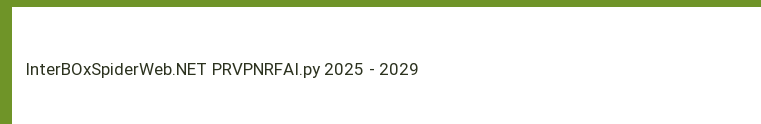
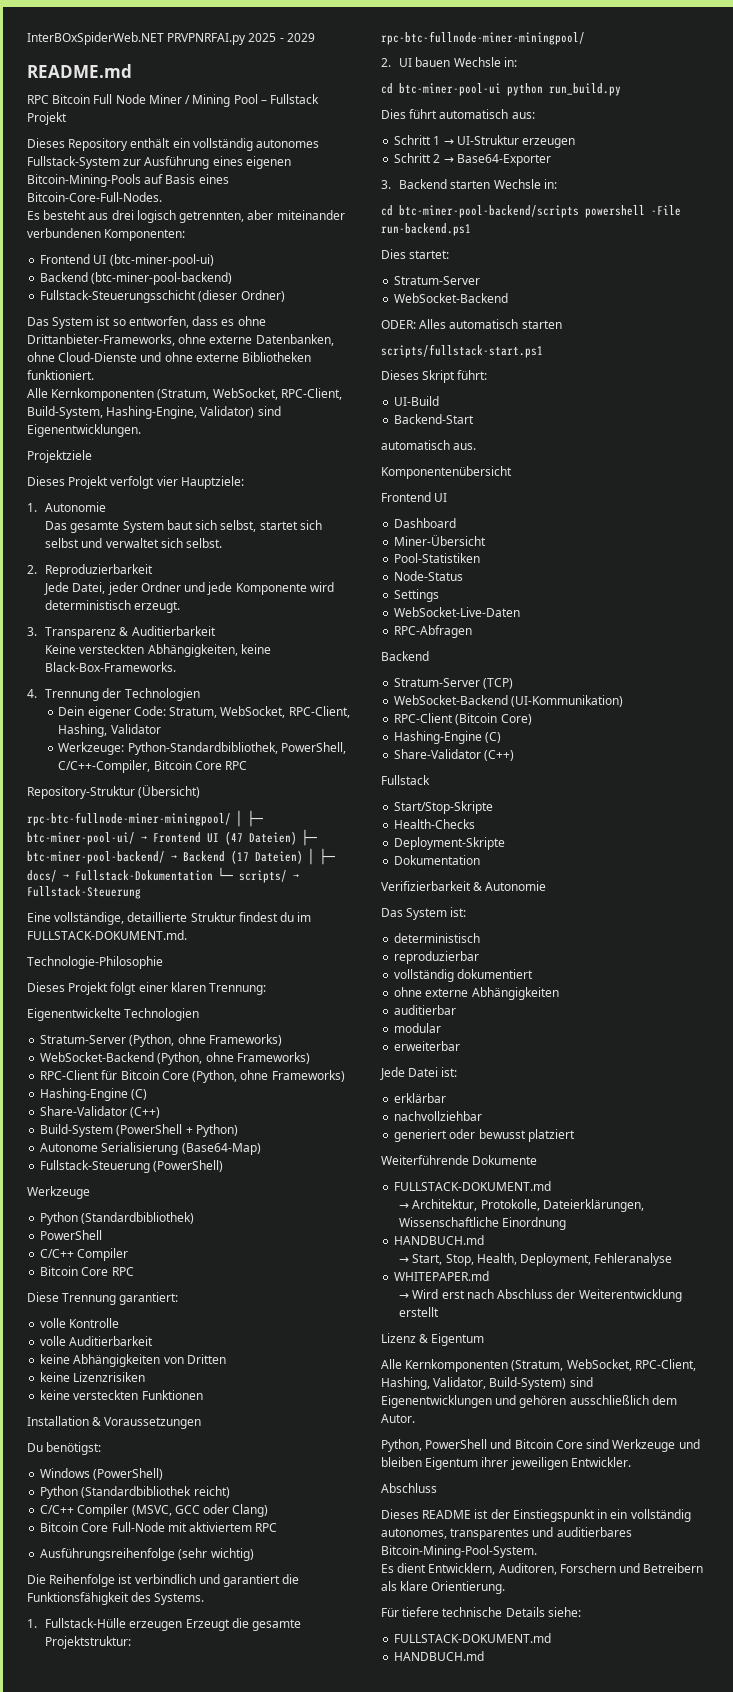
(420, 69) none -> [27,64,132,78] [27,94,320,107] [27,112,67,125] [27,138,320,151] [27,156,291,169] [27,174,229,187] [27,192,162,202] [27,210,345,223] [27,228,186,241] [40,254,214,267] [40,272,233,285] [40,290,285,303] [27,316,266,329] [27,334,334,346] [27,352,312,362] [27,370,94,380] [27,388,342,401] [27,406,281,419] [27,424,141,437] [27,450,92,463] [27,476,244,489] [27,502,107,512] [45,520,322,533] [45,538,223,548] [27,564,154,577] [44,582,334,595] [45,600,181,613] [27,626,216,639] [45,644,271,657] [45,662,177,672] [27,688,200,701] [58,706,350,719] [58,724,161,737] [58,742,346,755] [58,760,248,773] [27,785,201,799] [27,810,263,827] [27,829,317,846] [27,848,335,865] [27,867,299,883] [27,886,141,899] [27,912,312,925] [27,930,187,940] [27,956,163,969] [27,982,267,995] [27,1008,200,1021] [40,1034,282,1047] [40,1052,310,1065] [40,1070,345,1083] [40,1088,148,1101] [40,1106,161,1118] [40,1124,238,1137] [40,1142,261,1155] [40,1160,224,1173] [27,1186,90,1199] [40,1212,195,1225] [40,1230,103,1240] [40,1248,129,1261] [40,1266,134,1276] [27,1292,179,1305] [40,1318,120,1328] [40,1336,154,1346] [40,1354,226,1367] [40,1372,146,1382] [40,1390,203,1400] [27,1416,202,1429] [27,1442,102,1455] [40,1468,164,1480] [40,1486,230,1499] [40,1504,269,1517] [40,1522,278,1532] [40,1548,254,1561] [27,1574,300,1587] [27,1592,205,1605] [27,1618,302,1631] [45,1636,132,1649] [381,31,585,45] [381,57,517,67] [381,83,621,96] [381,109,535,119] [394,135,576,148] [394,153,551,166] [381,179,557,189] [381,205,681,218] [381,223,471,236] [381,249,450,259] [394,276,481,285] [394,293,509,303] [381,319,562,329] [381,344,543,358] [381,370,488,383] [394,396,440,406] [394,414,475,424] [381,440,477,450] [381,466,512,479] [381,492,448,502] [394,518,457,528] [394,535,487,546] [394,553,481,563] [394,571,464,581] [394,589,440,602] [394,607,521,617] [394,625,473,638] [381,651,429,661] [394,678,514,689] [394,695,624,707] [394,713,532,725] [394,731,502,744] [394,749,515,761] [381,775,430,785] [394,801,494,814] [394,819,476,829] [394,837,506,850] [394,855,481,865] [381,881,547,891] [381,907,467,920] [394,933,481,943] [394,951,480,964] [394,969,534,982] [394,987,559,1000] [394,1005,457,1015] [394,1023,442,1033] [394,1041,461,1051] [380,1067,458,1080] [394,1093,447,1103] [394,1111,483,1121] [394,1129,575,1142] [381,1155,538,1165] [394,1181,552,1191] [399,1199,644,1212] [399,1217,567,1230] [394,1235,485,1245] [399,1253,673,1266] [394,1271,490,1281] [399,1289,682,1302] [399,1307,440,1317] [381,1333,485,1346] [381,1359,696,1372] [381,1377,593,1390] [381,1395,677,1408] [381,1414,415,1423] [381,1439,700,1452] [381,1457,631,1470] [381,1483,437,1493] [381,1509,691,1522] [381,1527,632,1540] [381,1545,537,1558] [381,1563,704,1575] [381,1581,506,1594] [381,1607,581,1617] [394,1633,552,1643] [394,1651,485,1661] // README.md // RPC Bitcoin Full Node Miner / Mining Pool – Fullstack Projekt // Dieses Repository enthält ein vollständig autonomes Fullstack‑System zur Ausführung eines eigenen Bitcoin‑Mining‑Pools auf Basis eines Bitcoin‑Core‑Full‑Nodes. // Es besteht aus drei logisch getrennten, aber miteinander verbundenen Komponenten: // Frontend UI (btc-miner-pool-ui) // Backend (btc-miner-pool-backend) // Fullstack‑Steuerungsschicht (dieser Ordner) // Das System ist so entworfen, dass es ohne Drittanbieter‑Frameworks, ohne externe Datenbanken, ohne Cloud‑Dienste und ohne externe Bibliotheken funktioniert. // Alle Kernkomponenten (Stratum, WebSocket, RPC‑Client, Build‑System, Hashing‑Engine, Validator) sind Eigenentwicklungen. // Projektziele // Dieses Projekt verfolgt vier Hauptziele: // 1. Autonomie // Das gesamte System baut sich selbst, startet sich selbst und verwaltet sich selbst. // 2. Reproduzierbarkeit // Jede Datei, jeder Ordner und jede Komponente wird deterministisch erzeugt. // 3. Transparenz & Auditierbarkeit // Keine versteckten Abhängigkeiten, keine Black‑Box‑Frameworks. // 4. Trennung der Technologien // Dein eigener Code: Stratum, WebSocket, RPC‑Client, Hashing, Validator // Werkzeuge: Python‑Standardbibliothek, PowerShell, C/C++‑Compiler, Bitcoin Core RPC // Repository‑Struktur (Übersicht) // rpc-btc-fullnode-miner-miningpool/ │ ├─ btc-miner-pool-ui/ → Frontend UI (47 Dateien) ├─ btc-miner-pool-backend/ → Backend (17 Dateien) │ ├─ docs/ → Fullstack-Dokumentation └─ scripts/ → Fullstack-Steuerung // Eine vollständige, detaillierte Struktur findest du im FULLSTACK-DOKUMENT.md. // Technologie‑Philosophie // Dieses Projekt folgt einer klaren Trennung: // Eigenentwickelte Technologien // Stratum‑Server (Python, ohne Frameworks) // WebSocket‑Backend (Python, ohne Frameworks) // RPC‑Client für Bitcoin Core (Python, ohne Frameworks) // Hashing‑Engine (C) // Share‑Validator (C++) // Build‑System (PowerShell + Python) // Autonome Serialisierung (Base64‑Map) // Fullstack‑Steuerung (PowerShell) // Werkzeuge // Python (Standardbibliothek) // PowerShell // C/C++ Compiler // Bitcoin Core RPC // Diese Trennung garantiert: // volle Kontrolle // volle Auditierbarkeit // keine Abhängigkeiten von Dritten // keine Lizenzrisiken // keine versteckten Funktionen // Installation & Voraussetzungen // Du benötigst: // Windows (PowerShell) // Python (Standardbibliothek reicht) // C/C++ Compiler (MSVC, GCC oder Clang) // Bitcoin Core Full‑Node mit aktiviertem RPC // Ausführungsreihenfolge (sehr wichtig) // Die Reihenfolge ist verbindlich und garantiert die Funktionsfähigkeit des Systems. // 1. Fullstack‑Hülle erzeugen Erzeugt die gesamte Projektstruktur: // rpc-btc-fullnode-miner-miningpool/ // 2. UI bauen Wechsle in: // cd btc-miner-pool-ui python run_build.py // Dies führt automatisch aus: // Schritt 1 → UI‑Struktur erzeugen // Schritt 2 → Base64‑Exporter // 3. Backend starten Wechsle in: // cd btc-miner-pool-backend/scripts powershell -File run-backend.ps1 // Dies startet: // Stratum‑Server // WebSocket‑Backend // ODER: Alles automatisch starten // scripts/fullstack-start.ps1 // Dieses Skript führt: // UI‑Build // Backend‑Start // automatisch aus. // Komponentenübersicht // Frontend UI // Dashboard // Miner‑Übersicht // Pool‑Statistiken // Node‑Status // Settings // WebSocket‑Live‑Daten // RPC‑Abfragen // Backend // Stratum‑Server (TCP) // WebSocket‑Backend (UI‑Kommunikation) // RPC‑Client (Bitcoin Core) // Hashing‑Engine (C) // Share‑Validator (C++) // Fullstack // Start/Stop‑Skripte // Health‑Checks // Deployment‑Skripte // Dokumentation // Verifizierbarkeit & Autonomie // Das System ist: // deterministisch // reproduzierbar // vollständig dokumentiert // ohne externe Abhängigkeiten // auditierbar // modular // erweiterbar // Jede Datei ist: // erklärbar // nachvollziehbar // generiert oder bewusst platziert // Weiterführende Dokumente // FULLSTACK-DOKUMENT.md // → Architektur, Protokolle, Dateierklärungen, Wissenschaftliche Einordnung // HANDBUCH.md // → Start, Stop, Health, Deployment, Fehleranalyse // WHITEPAPER.md // → Wird erst nach Abschluss der Weiterentwicklung erstellt // Lizenz & Eigentum // Alle Kernkomponenten (Stratum, WebSocket, RPC‑Client, Hashing, Validator, Build‑System) sind Eigenentwicklungen und gehören ausschließlich dem Autor. // Python, PowerShell und Bitcoin Core sind Werkzeuge und bleiben Eigentum ihrer jeweiligen Entwickler. // Abschluss // Dieses README ist der Einstiegspunkt in ein vollständig autonomes, transparentes und auditierbares Bitcoin‑Mining‑Pool‑System. // Es dient Entwicklern, Auditoren, Forschern und Betreibern als klare Orientierung. // Für tiefere technische Details siehe: // FULLSTACK-DOKUMENT.md // HANDBUCH.md

